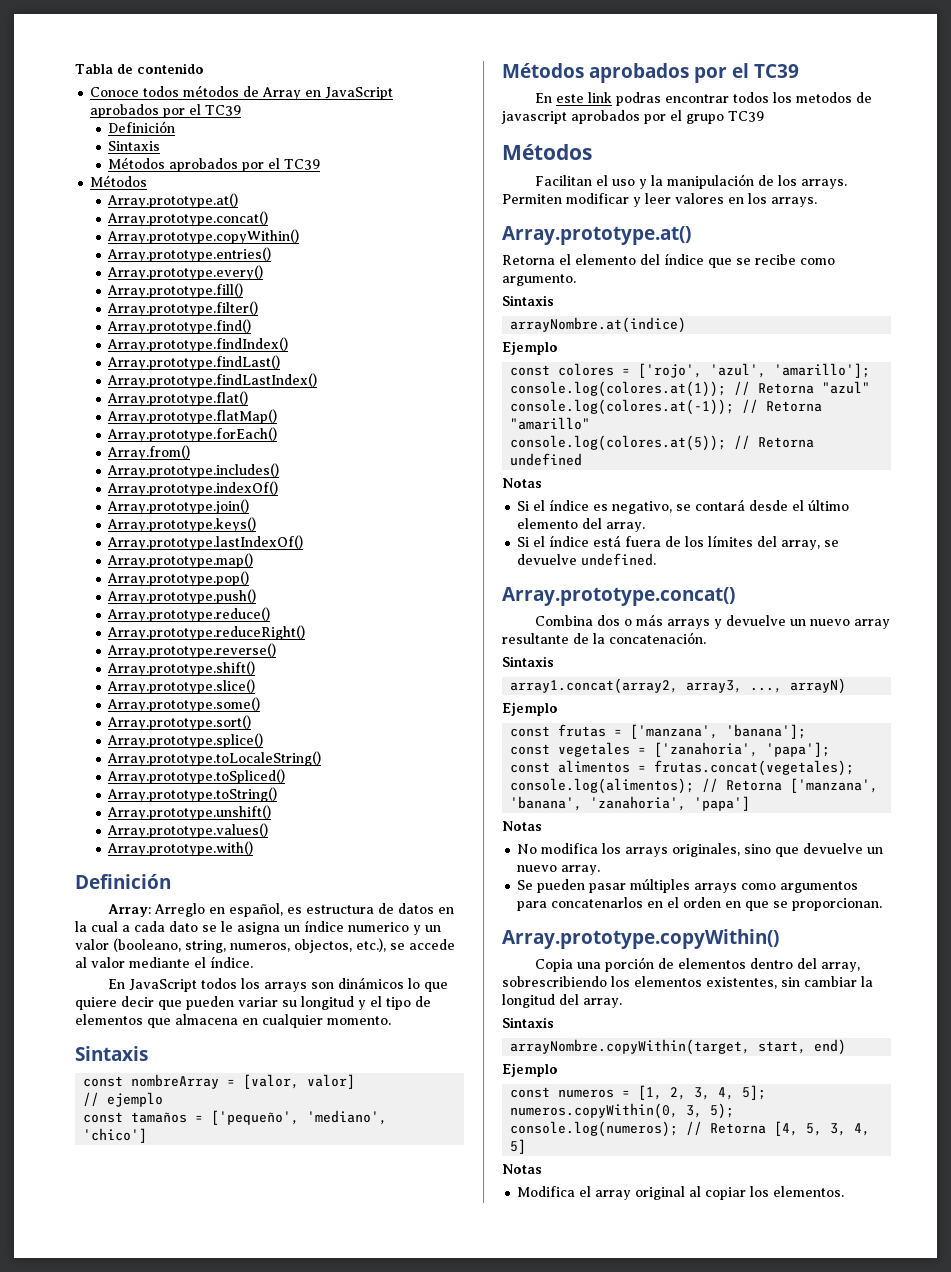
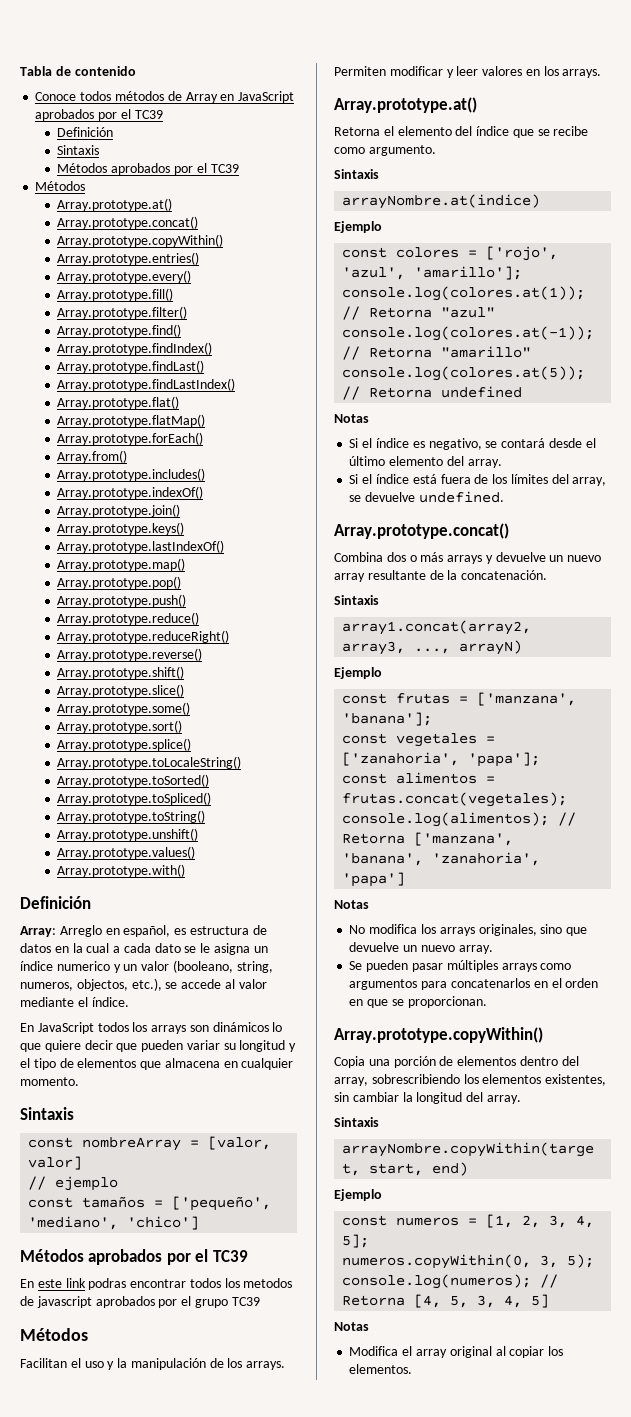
(322, 758) none -> [57,774,210,787] // Array.prototype.toSorted()

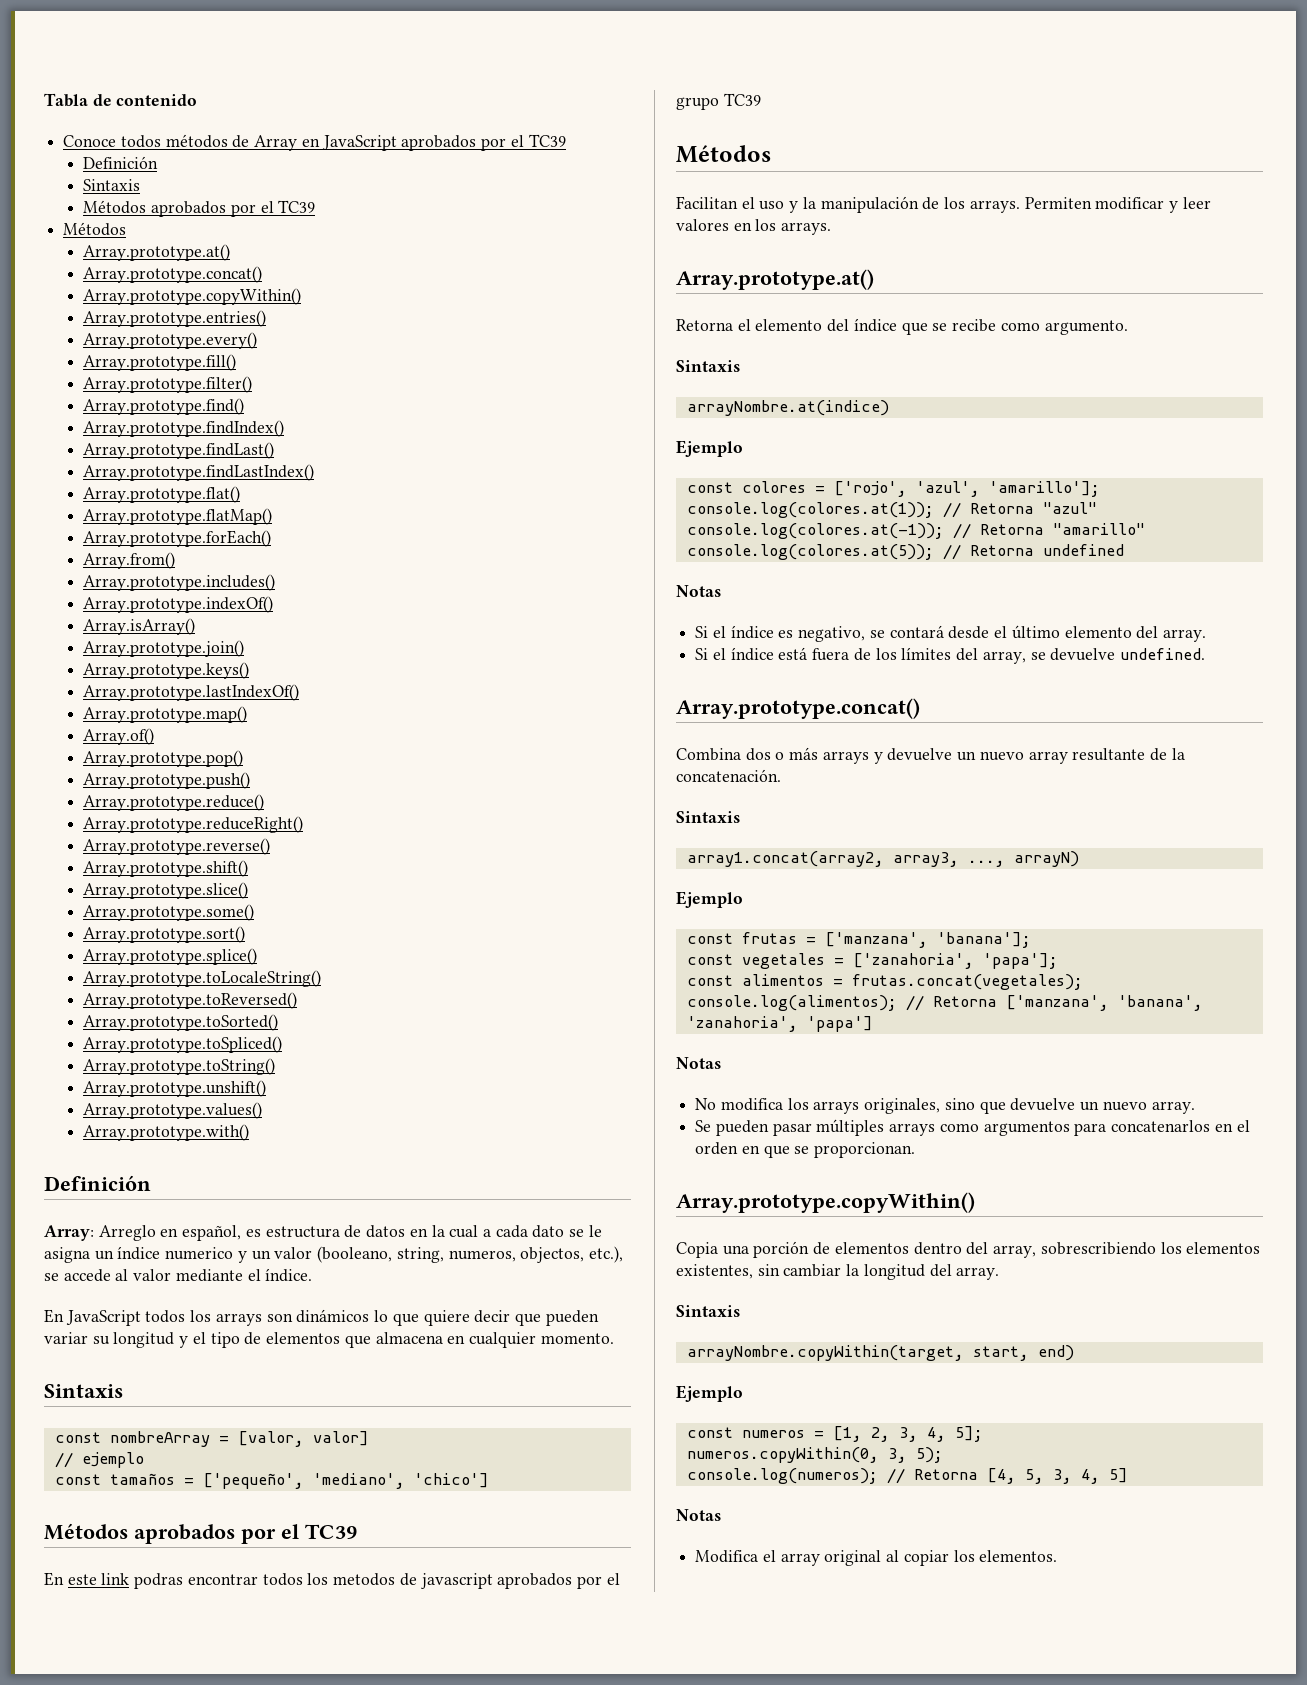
(204, 492) none -> [83,618,196,635] // Array.isArray()
(186, 564) none -> [83,728,155,745] // Array.of()
(242, 762) none -> [83,992,298,1009] // Array.prototype.toReversed()

